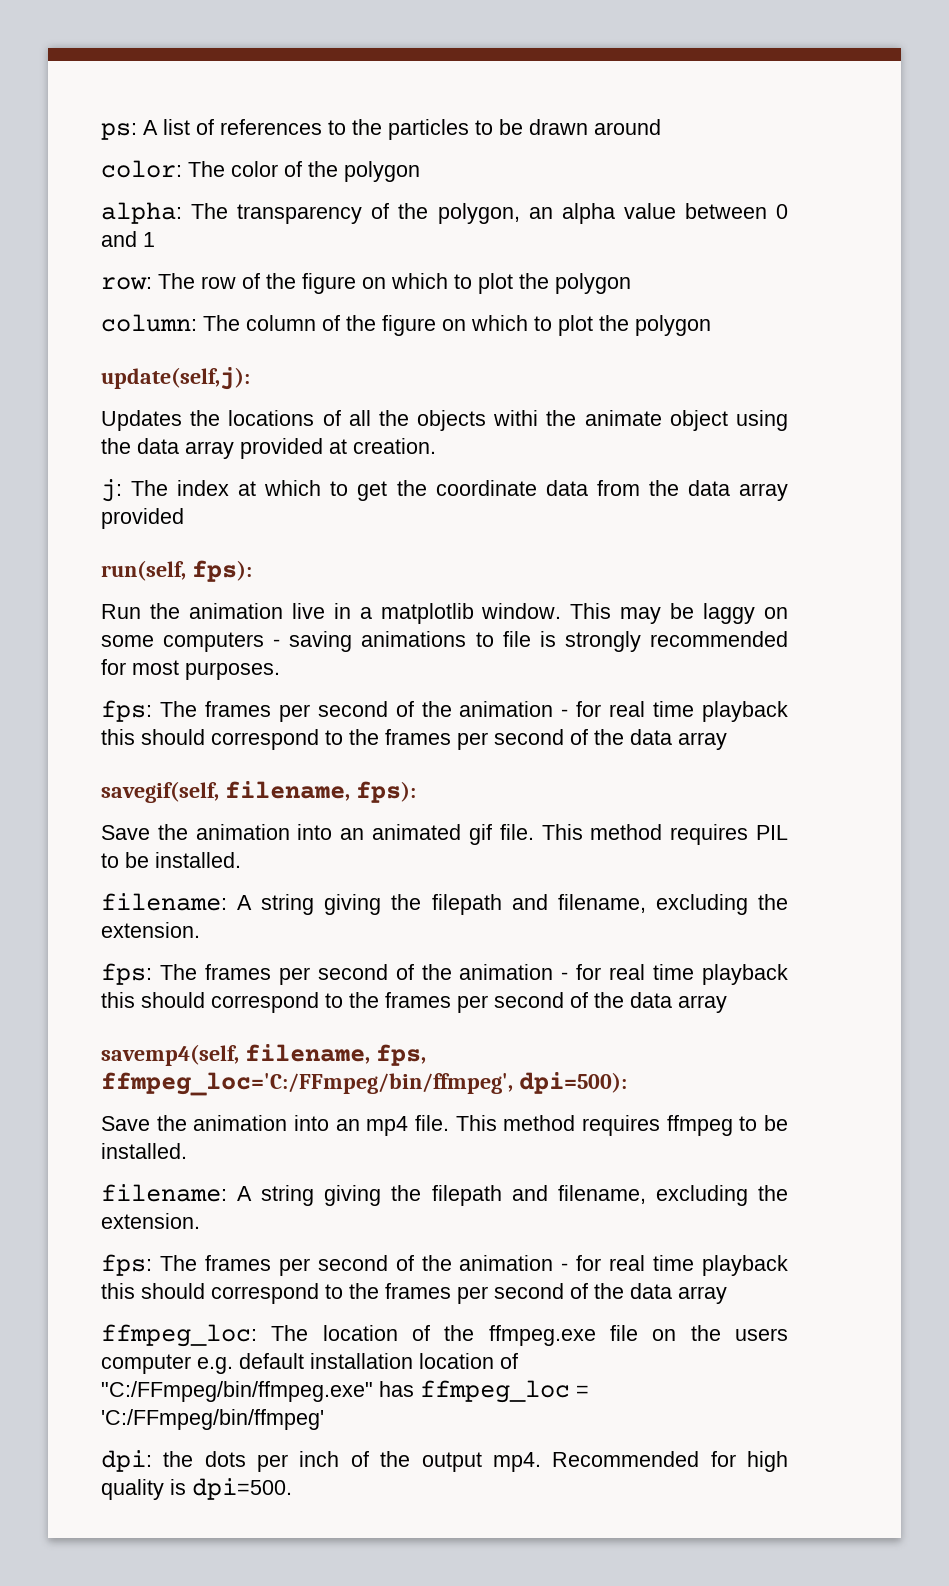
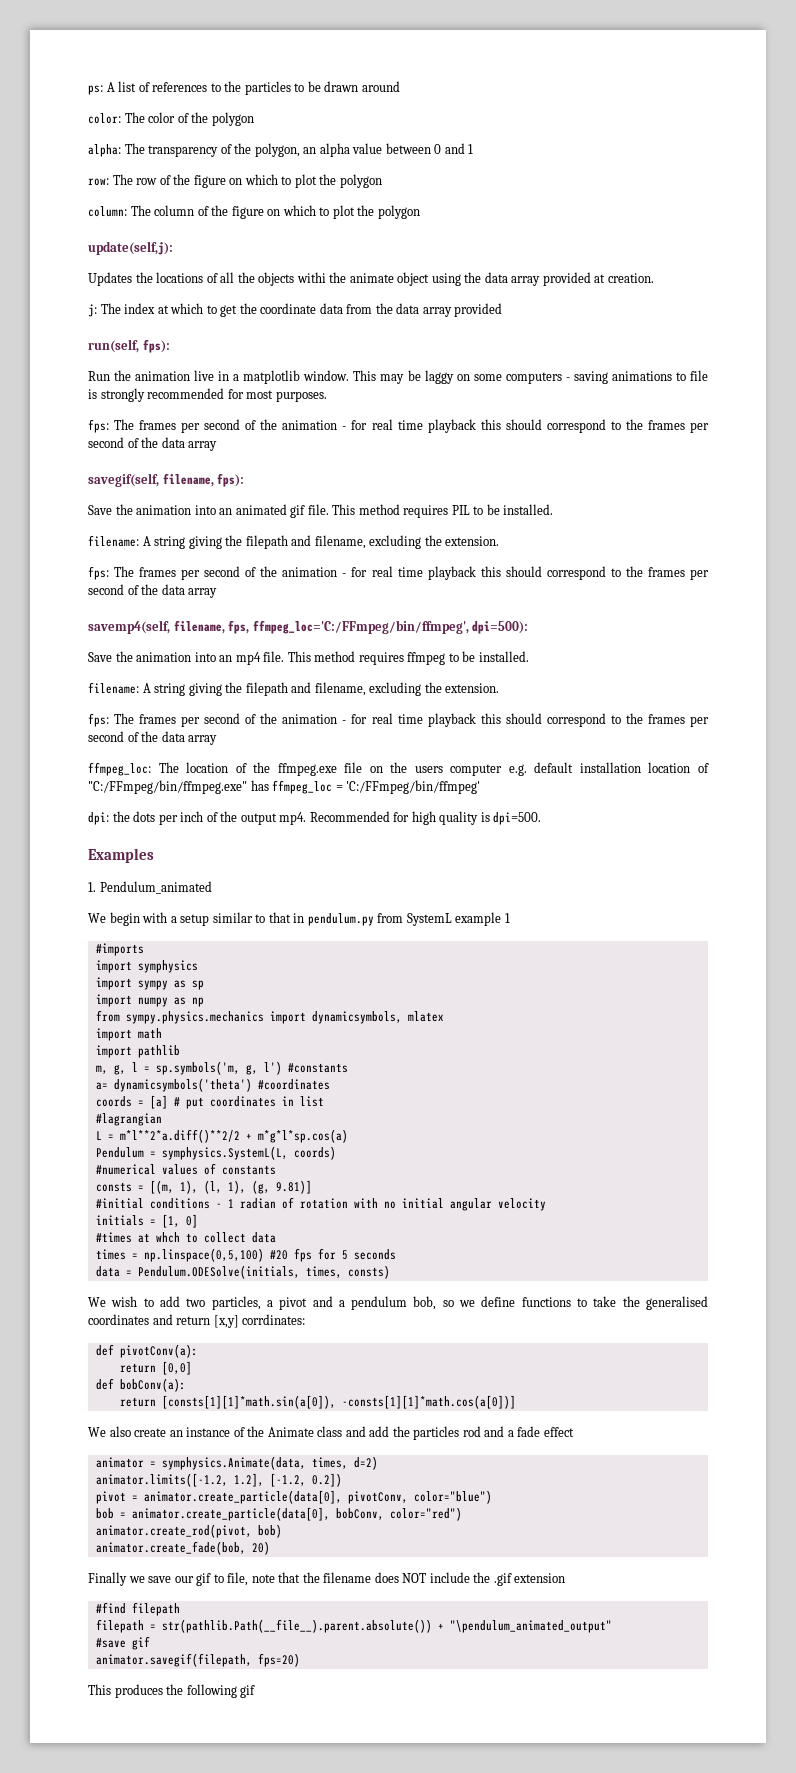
(292, 1489) none -> [88,848,154,863] [88,881,212,894] [88,912,510,926] [95,943,144,956] [95,960,198,973] [95,977,204,990] [95,994,204,1007] [95,1010,444,1024] [95,1028,162,1041] [95,1045,180,1058] [95,1061,348,1075] [95,1078,330,1092] [95,1095,324,1109] [95,1113,162,1126] [95,1129,348,1143] [95,1146,336,1160] [95,1163,276,1175] [95,1180,312,1194] [95,1197,546,1211] [95,1214,198,1228] [95,1232,276,1243] [95,1248,396,1262] [95,1265,390,1279] [88,1296,708,1310] [88,1314,306,1328] [95,1344,198,1358] [119,1361,192,1375] [95,1378,186,1392] [119,1395,516,1409] [88,1426,574,1440] [95,1456,378,1470] [95,1473,342,1487] [95,1490,492,1504] [95,1507,462,1521] [95,1524,282,1538] [95,1541,270,1555] [88,1572,566,1586] [95,1602,180,1616] [95,1619,612,1633] [95,1636,150,1650] [95,1653,300,1667] [88,1684,256,1698] // Examples // 1. Pendulum_animated // We begin with a setup similar to that in pendulum.py from SystemL example 1 // #imports // import symphysics // import sympy as sp // import numpy as np // from sympy.physics.mechanics import dynamicsymbols, mlatex // import math // import pathlib // m, g, l = sp.symbols('m, g, l') #constants // a= dynamicsymbols('theta') #coordinates // coords = [a] # put coordinates in list // #lagrangian // L = m*l**2*a.diff()**2/2 + m*g*l*sp.cos(a) // Pendulum = symphysics.SystemL(L, coords) // #numerical values of constants // consts = [(m, 1), (l, 1), (g, 9.81)] // #initial conditions - 1 radian of rotation with no initial angular velocity // initials = [1, 0] // #times at whch to collect data // times = np.linspace(0,5,100) #20 fps for 5 seconds // data = Pendulum.ODESolve(initials, times, consts) // We wish to add two particles, a pivot and a pendulum bob, so we define functions to take the generalised coordinates and return [x,y] corrdinates: // def pivotConv(a): // return [0,0] // def bobConv(a): // return [consts[1][1]*math.sin(a[0]), -consts[1][1]*math.cos(a[0])] // We also create an instance of the Animate class and add the particles rod and a fade effect // animator = symphysics.Animate(data, times, d=2) // animator.limits([-1.2, 1.2], [-1.2, 0.2]) // pivot = animator.create_particle(data[0], pivotConv, color="blue") // bob = animator.create_particle(data[0], bobConv, color="red") // animator.create_rod(pivot, bob) // animator.create_fade(bob, 20) // Finally we save our gif to file, note that the filename does NOT include the .gif extension // #find filepath // filepath = str(pathlib.Path(__file__).parent.absolute()) + "\pendulum_animated_output" // #save gif // animator.savegif(filepath, fps=20) // This produces the following gif

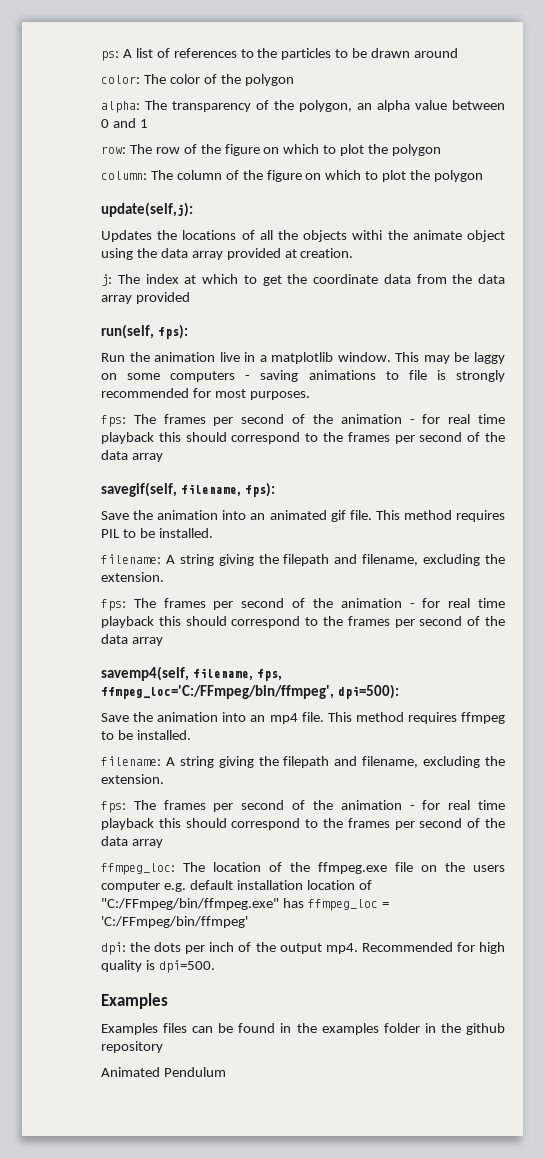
[88,881,212,894] [88,912,510,926] [95,943,144,956] [95,960,198,973] [95,977,204,990] [95,994,204,1007] [95,1010,444,1024] [95,1028,162,1041] [95,1045,180,1058] [95,1061,348,1075] [95,1078,330,1092] [95,1095,324,1109] [95,1113,162,1126] [95,1129,348,1143] [95,1146,336,1160] [95,1163,276,1175] [95,1180,312,1194] [95,1197,546,1211] [95,1214,198,1228] [95,1232,276,1243] [95,1248,396,1262] [95,1265,390,1279] [88,1296,708,1310] [88,1314,306,1328] [95,1344,198,1358] [119,1361,192,1375] [95,1378,186,1392] [119,1395,516,1409] [88,1426,574,1440] [95,1456,378,1470] [95,1473,342,1487] [95,1490,492,1504] [95,1507,462,1521] [95,1524,282,1538] [95,1541,270,1555] [88,1572,566,1586] [95,1602,180,1616] [95,1619,612,1633] [95,1636,150,1650] [95,1653,300,1667] [88,1684,256,1698] 1. Pendulum_animated // We begin with a setup similar to that in pendulum.py from SystemL example 1 // #imports // import symphysics // import sympy as sp // import numpy as np // from sympy.physics.mechanics import dynamicsymbols, mlatex // import math // import pathlib // m, g, l = sp.symbols('m, g, l') #constants // a= dynamicsymbols('theta') #coordinates // coords = [a] # put coordinates in list // #lagrangian // L = m*l**2*a.diff()**2/2 + m*g*l*sp.cos(a) // Pendulum = symphysics.SystemL(L, coords) // #numerical values of constants // consts = [(m, 1), (l, 1), (g, 9.81)] // #initial conditions - 1 radian of rotation with no initial angular velocity // initials = [1, 0] // #times at whch to collect data // times = np.linspace(0,5,100) #20 fps for 5 seconds // data = Pendulum.ODESolve(initials, times, consts) // We wish to add two particles, a pivot and a pendulum bob, so we define functions to take the generalised coordinates and return [x,y] corrdinates: // def pivotConv(a): // return [0,0] // def bobConv(a): // return [consts[1][1]*math.sin(a[0]), -consts[1][1]*math.cos(a[0])] // We also create an instance of the Animate class and add the particles rod and a fade effect // animator = symphysics.Animate(data, times, d=2) // animator.limits([-1.2, 1.2], [-1.2, 0.2]) // pivot = animator.create_particle(data[0], pivotConv, color="blue") // bob = animator.create_particle(data[0], bobConv, color="red") // animator.create_rod(pivot, bob) // animator.create_fade(bob, 20) // Finally we save our gif to file, note that the filename does NOT include the .gif extension // #find filepath // filepath = str(pathlib.Path(__file__).parent.absolute()) + "\pendulum_animated_output" // #save gif // animator.savegif(filepath, fps=20) // This produces the following gif -> [101,1023,505,1035] [101,1041,163,1053] [101,1067,226,1077] Examples files can be found in the examples folder in the github repository // Animated Pendulum

